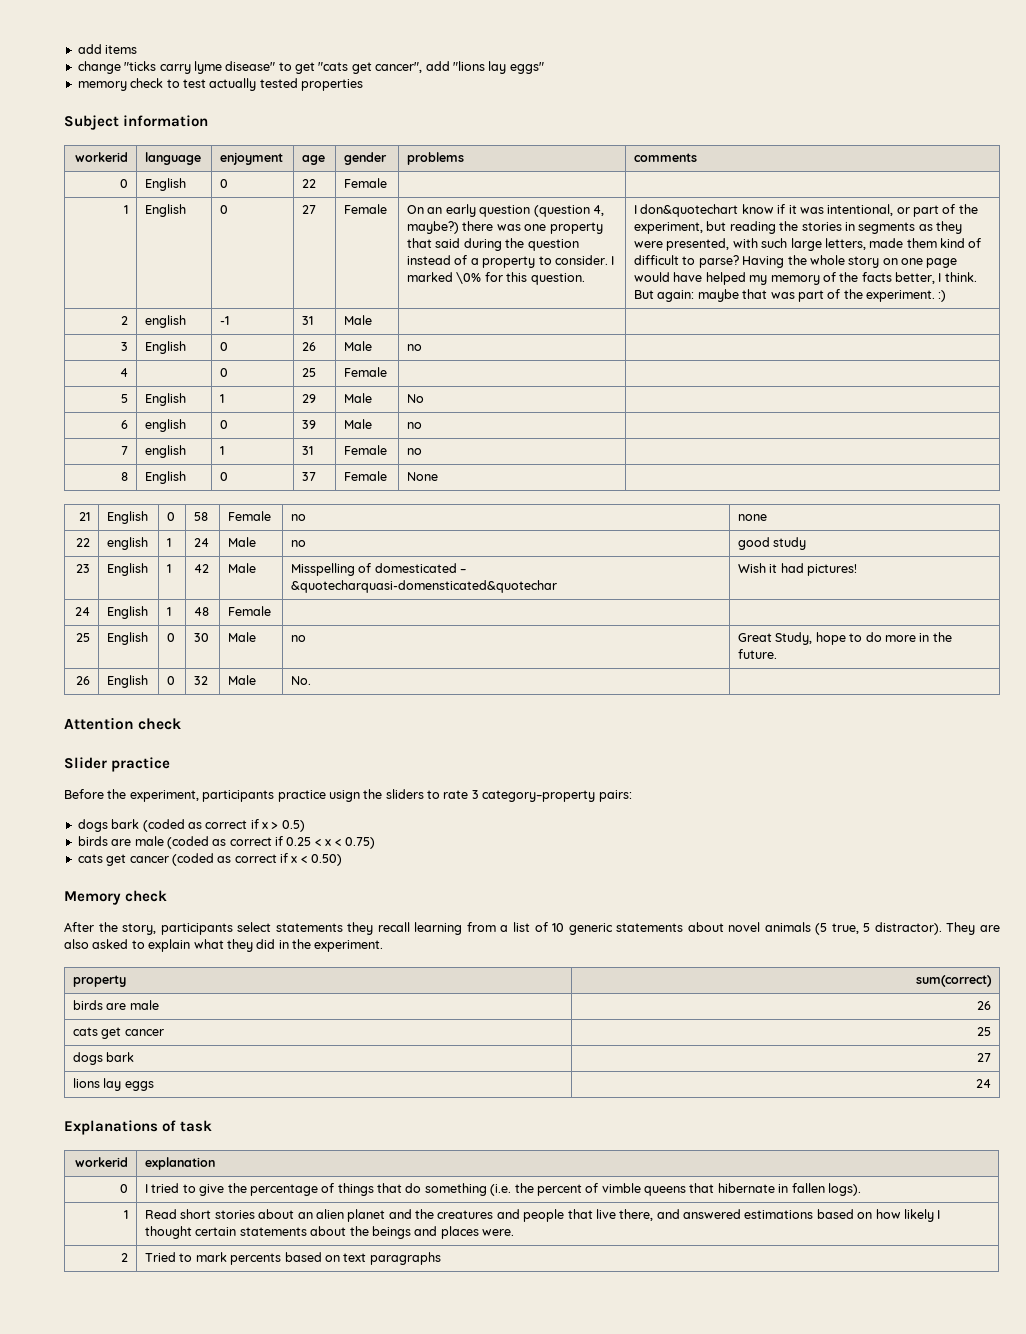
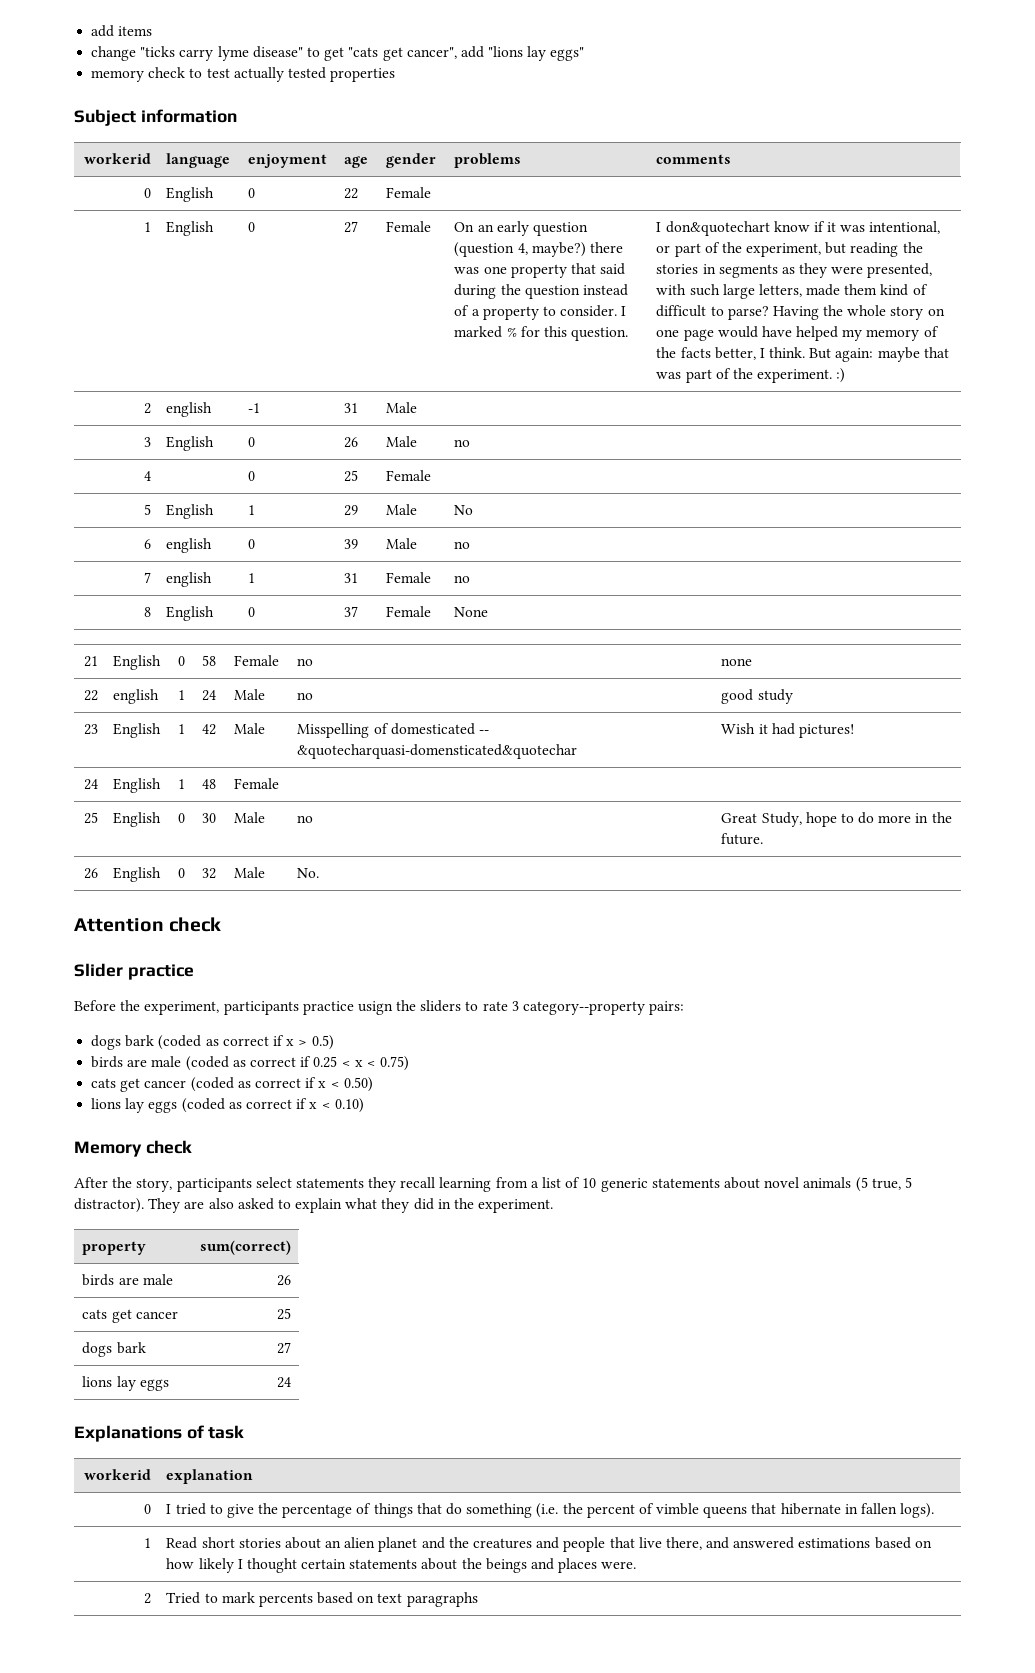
[456,272,482,284] \0% -> [506,327,517,337] %
[460,569,467,573] – -> [478,730,489,734] --
[482,790,596,802] category–property -> [523,1001,646,1015] category--property
(343, 860) none -> [91,1098,364,1113] // lions lay eggs (coded as correct if x < 0.10)

